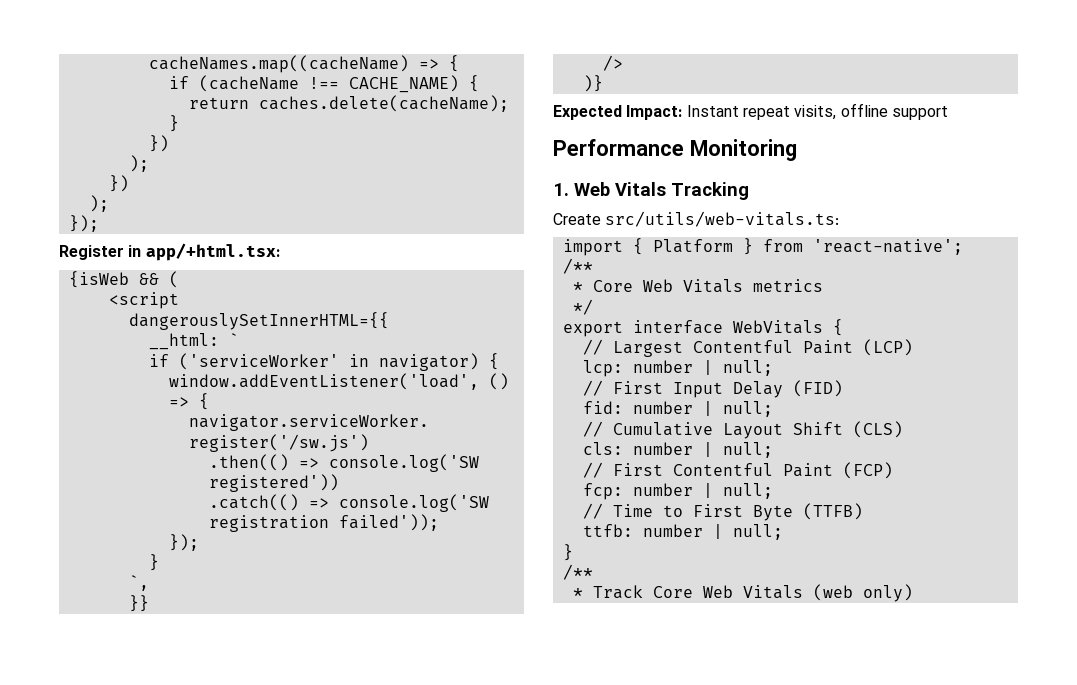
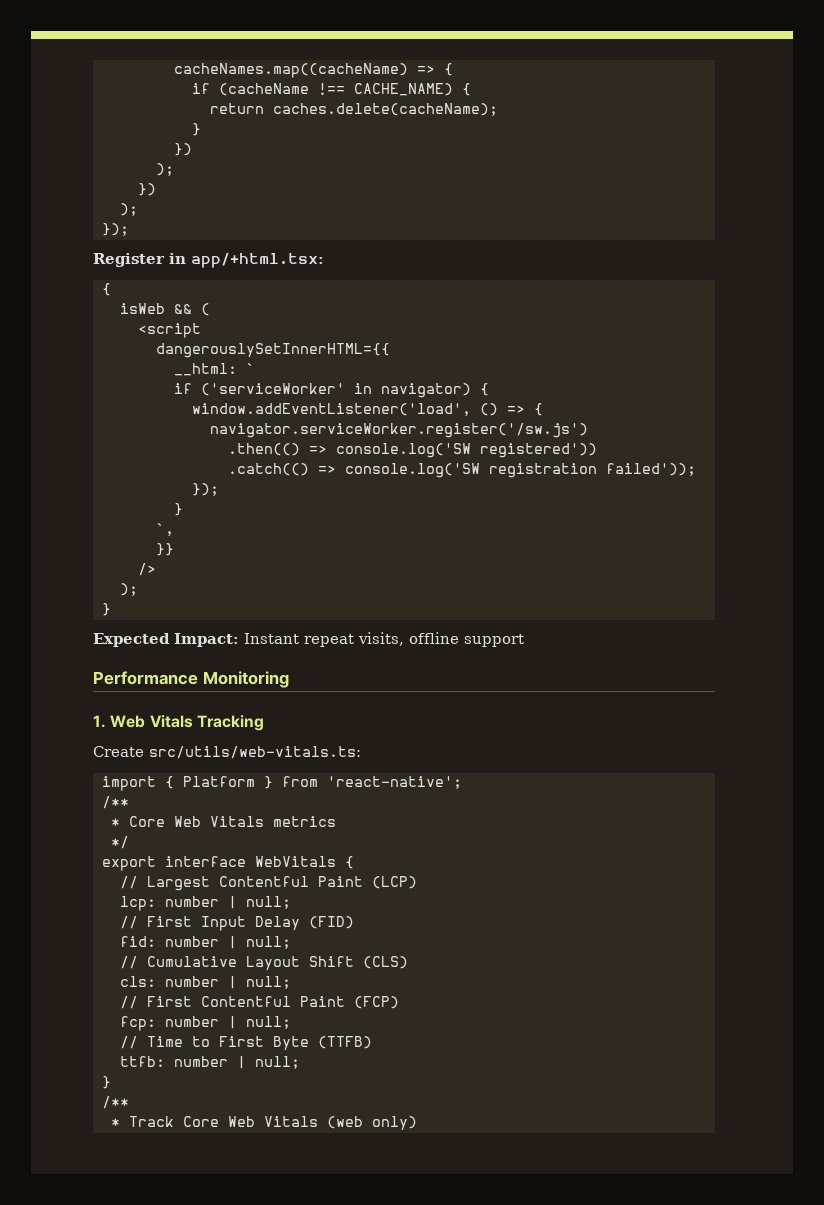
[68,271,129,288] {isWeb -> [102,283,111,296] [120,303,165,314] { // isWeb
[582,75,603,92] )} -> [120,583,138,596] [102,603,111,616] ); // }

